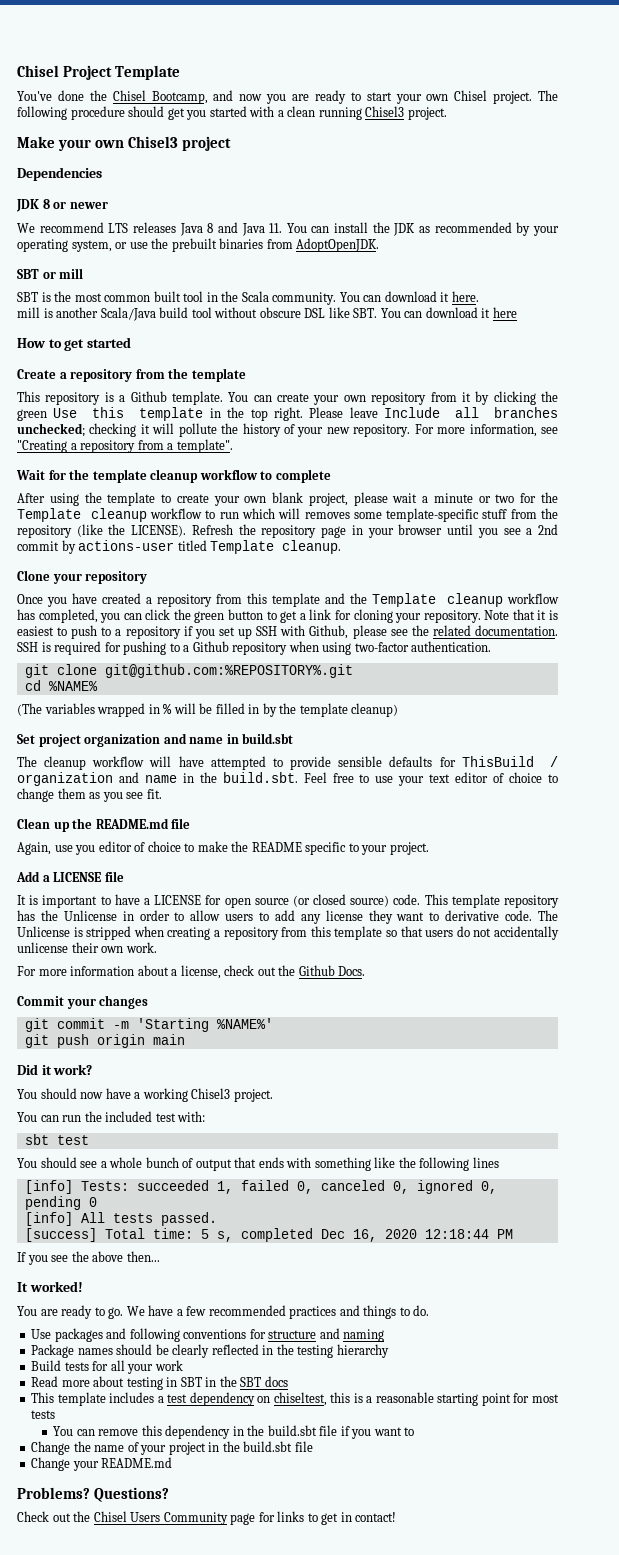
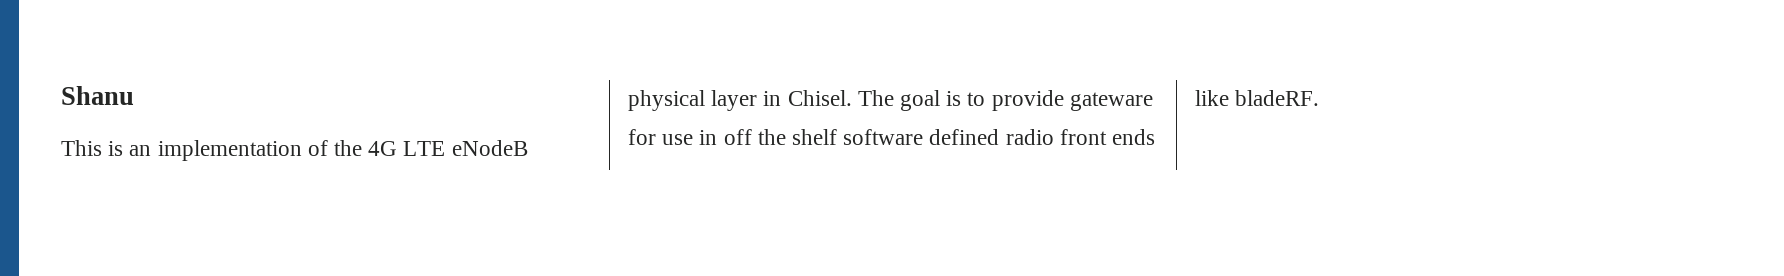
[17,65,181,80] [17,90,558,104] [17,106,447,120] [17,136,231,151] [17,167,102,181] [16,199,108,212] [17,222,559,236] [17,238,380,252] [17,268,84,279] [17,291,479,305] [17,307,517,321] [17,337,131,351] [17,368,246,382] [17,391,558,405] [17,407,558,421] [17,423,559,437] [17,439,233,453] [16,469,331,483] [17,492,558,506] [17,508,559,522] [17,524,559,538] [17,540,342,554] [17,570,148,584] [17,593,559,607] [17,609,558,623] [17,625,559,639] [17,641,492,655] [24,664,353,678] [24,680,98,691] [17,703,399,717] [17,733,294,747] [17,756,558,770] [17,772,558,786] [17,788,162,802] [17,818,191,832] [17,841,429,855] [16,871,124,882] [17,894,559,908] [17,910,558,924] [17,926,560,940] [17,942,157,953] [17,965,366,979] [17,995,149,1009] [24,1018,273,1032] [24,1034,185,1048] [17,1064,93,1075] [17,1088,273,1102] [17,1111,206,1122] [24,1134,89,1145] [17,1157,499,1171] [24,1180,497,1194] [24,1196,97,1210] [24,1212,217,1226] [24,1228,513,1242] [17,1251,160,1265] [17,1281,83,1292] [17,1305,430,1319] [31,1328,385,1342] [31,1344,389,1358] [31,1360,183,1374] [31,1376,288,1390] [31,1392,559,1406] [31,1410,56,1419] [53,1425,415,1439] [31,1441,313,1455] [31,1457,173,1471] [17,1487,169,1502] [17,1511,397,1525] Chisel Project Template // You've done the Chisel Bootcamp, and now you are ready to start your own Chisel project. The following procedure should get you started with a clean running Chisel3 project. // Make your own Chisel3 project // Dependencies // JDK 8 or newer // We recommend LTS releases Java 8 and Java 11. You can install the JDK as recommended by your operating system, or use the prebuilt binaries from AdoptOpenJDK. // SBT or mill // SBT is the most common built tool in the Scala community. You can download it here. // mill is another Scala/Java build tool without obscure DSL like SBT. You can download it here // How to get started // Create a repository from the template // This repository is a Github template. You can create your own repository from it by clicking the green Use this template in the top right. Please leave Include all branches unchecked; checking it will pollute the history of your new repository. For more information, see "Creating a repository from a template". // Wait for the template cleanup workflow to complete // After using the template to create your own blank project, please wait a minute or two for the Template cleanup workflow to run which will removes some template-specific stuff from the repository (like the LICENSE). Refresh the repository page in your browser until you see a 2nd commit by actions-user titled Template cleanup. // Clone your repository // Once you have created a repository from this template and the Template cleanup workflow has completed, you can click the green button to get a link for cloning your repository. Note that it is easiest to push to a repository if you set up SSH with Github, please see the related documentation. SSH is required for pushing to a Github repository when using two-factor authentication. // git clone git@github.com:%REPOSITORY%.git // cd %NAME% // (The variables wrapped in % will be filled in by the template cleanup) // Set project organization and name in build.sbt // The cleanup workflow will have attempted to provide sensible defaults for ThisBuild / organization and name in the build.sbt. Feel free to use your text editor of choice to change them as you see fit. // Clean up the README.md file // Again, use you editor of choice to make the README specific to your project. // Add a LICENSE file // It is important to have a LICENSE for open source (or closed source) code. This template repository has the Unlicense in order to allow users to add any license they want to derivative code. The Unlicense is stripped when creating a repository from this template so that users do not accidentally unlicense their own work. // For more information about a license, check out the Github Docs. // Commit your changes // git commit -m 'Starting %NAME%' // git push origin main // Did it work? // You should now have a working Chisel3 project. // You can run the included test with: // sbt test // You should see a whole bunch of output that ends with something like the following lines // [info] Tests: succeeded 1, failed 0, canceled 0, ignored 0, pending 0 // [info] All tests passed. // [success] Total time: 5 s, completed Dec 16, 2020 12:18:44 PM // If you see the above then... // It worked! // You are ready to go. We have a few recommended practices and things to do. // Use packages and following conventions for structure and naming // Package names should be clearly reflected in the testing hierarchy // Build tests for all your work // Read more about testing in SBT in the SBT docs // This template includes a test dependency on chiseltest, this is a reasonable starting point for most tests // You can remove this dependency in the build.sbt file if you want to // Change the name of your project in the build.sbt file // Change your README.md // Problems? Questions? // Check out the Chisel Users Community page for links to get in contact! -> [61,86,134,105] [61,140,528,161] [628,90,1153,111] [628,129,1156,145] [1195,90,1320,106] Shanu // This is an implementation of the 4G LTE eNodeB physical layer in Chisel. The goal is to provide gateware for use in off the shelf software defined radio front ends like bladeRF.

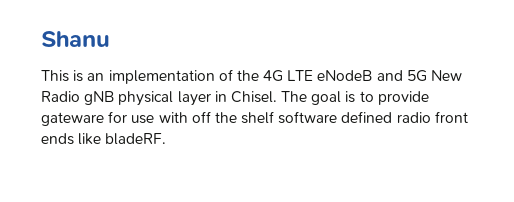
(528, 148) none -> [376,70,463,82] [41,91,115,105] and 5G New Radio gNB
[699,130,718,145] in -> [158,112,188,123] with

